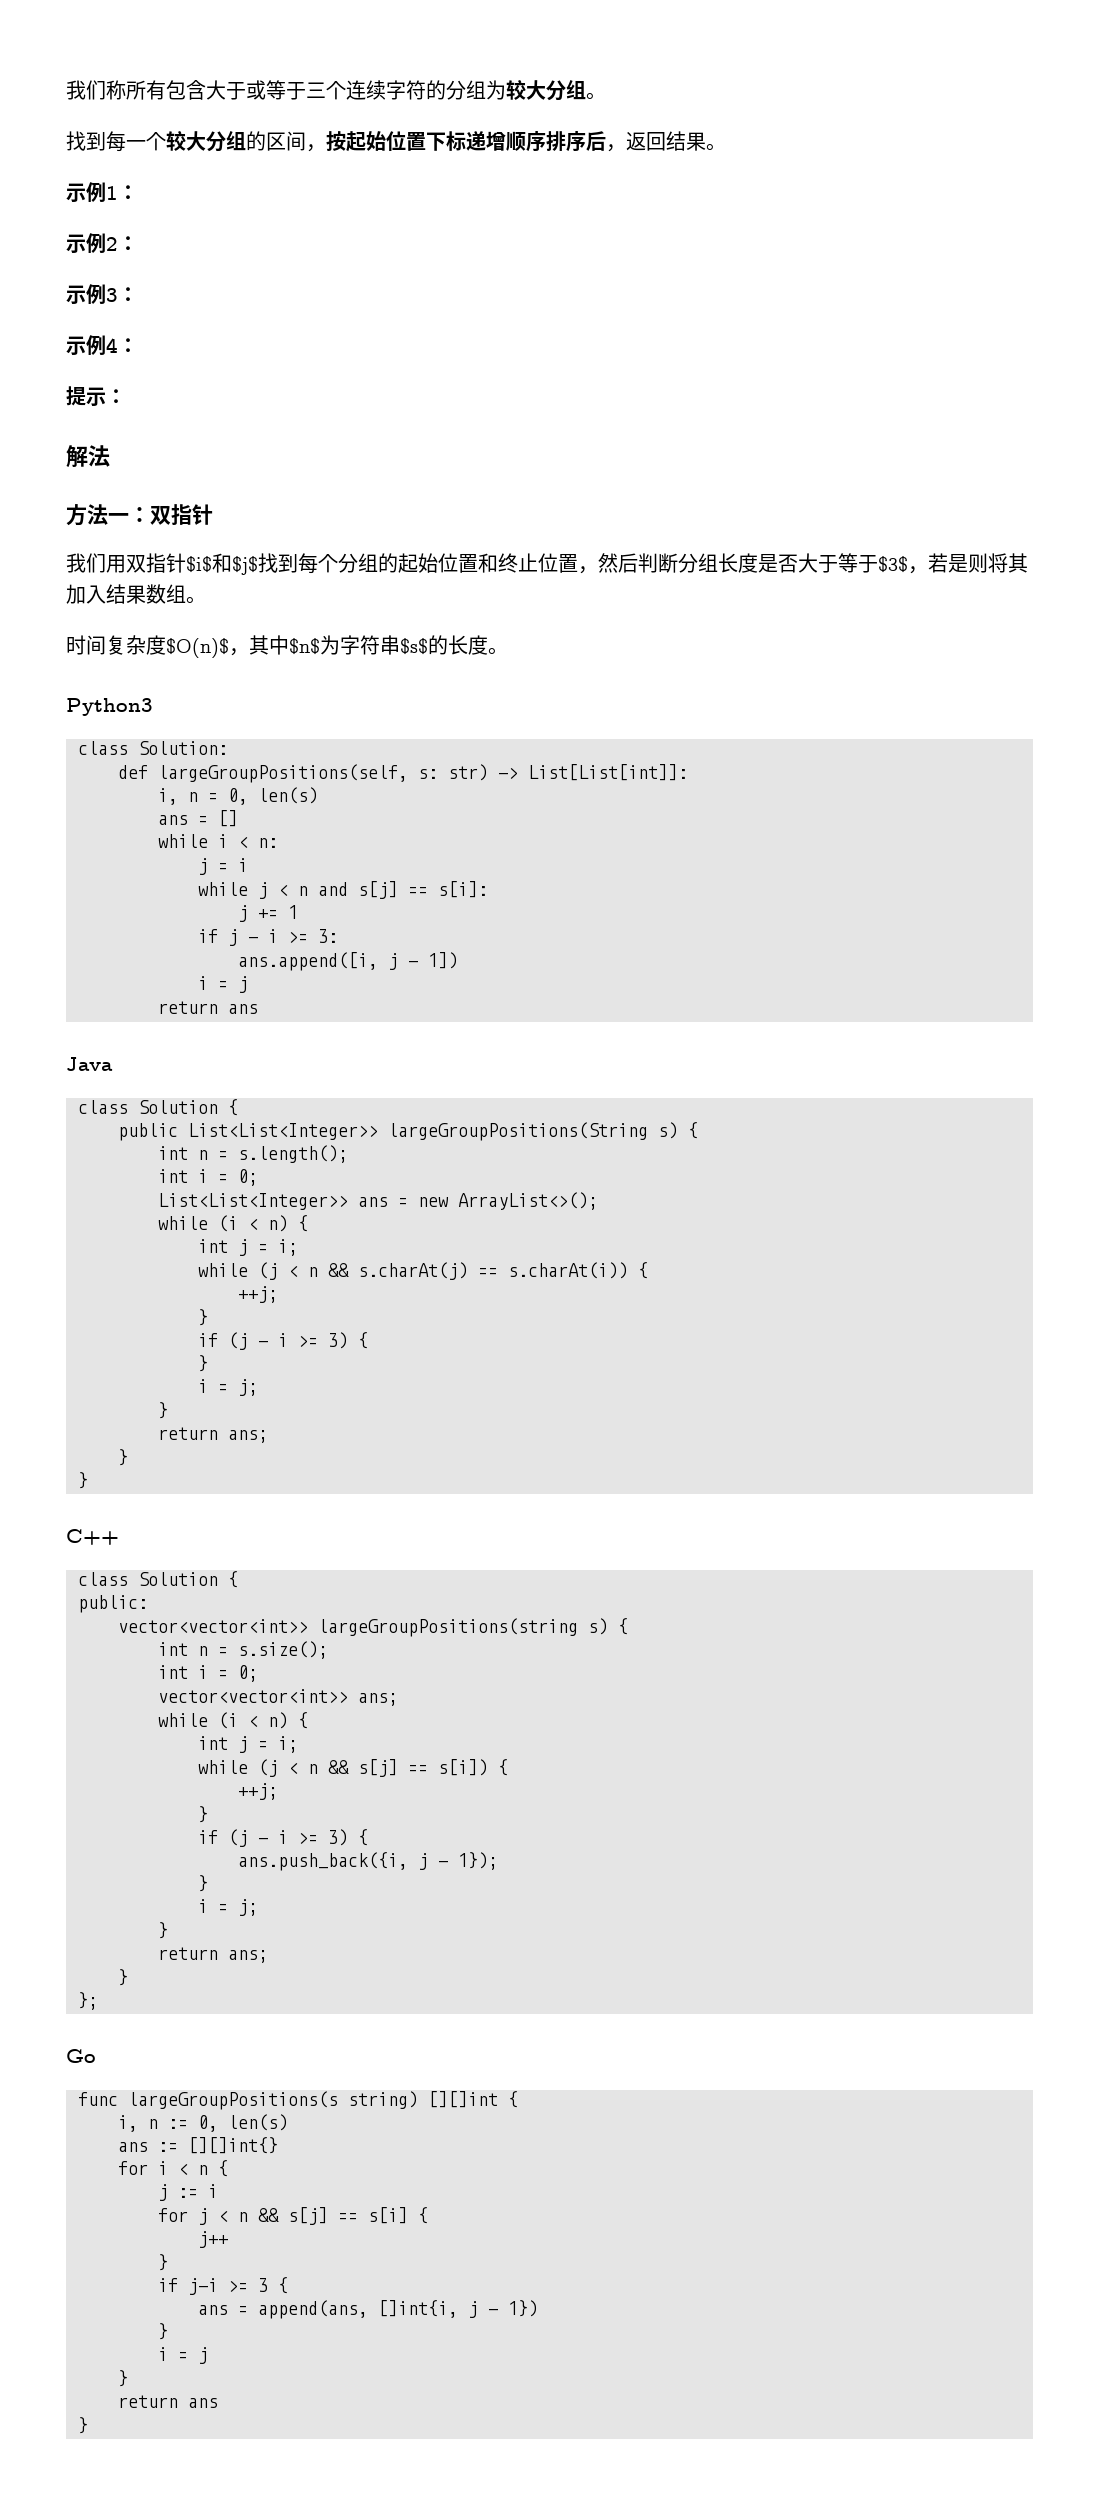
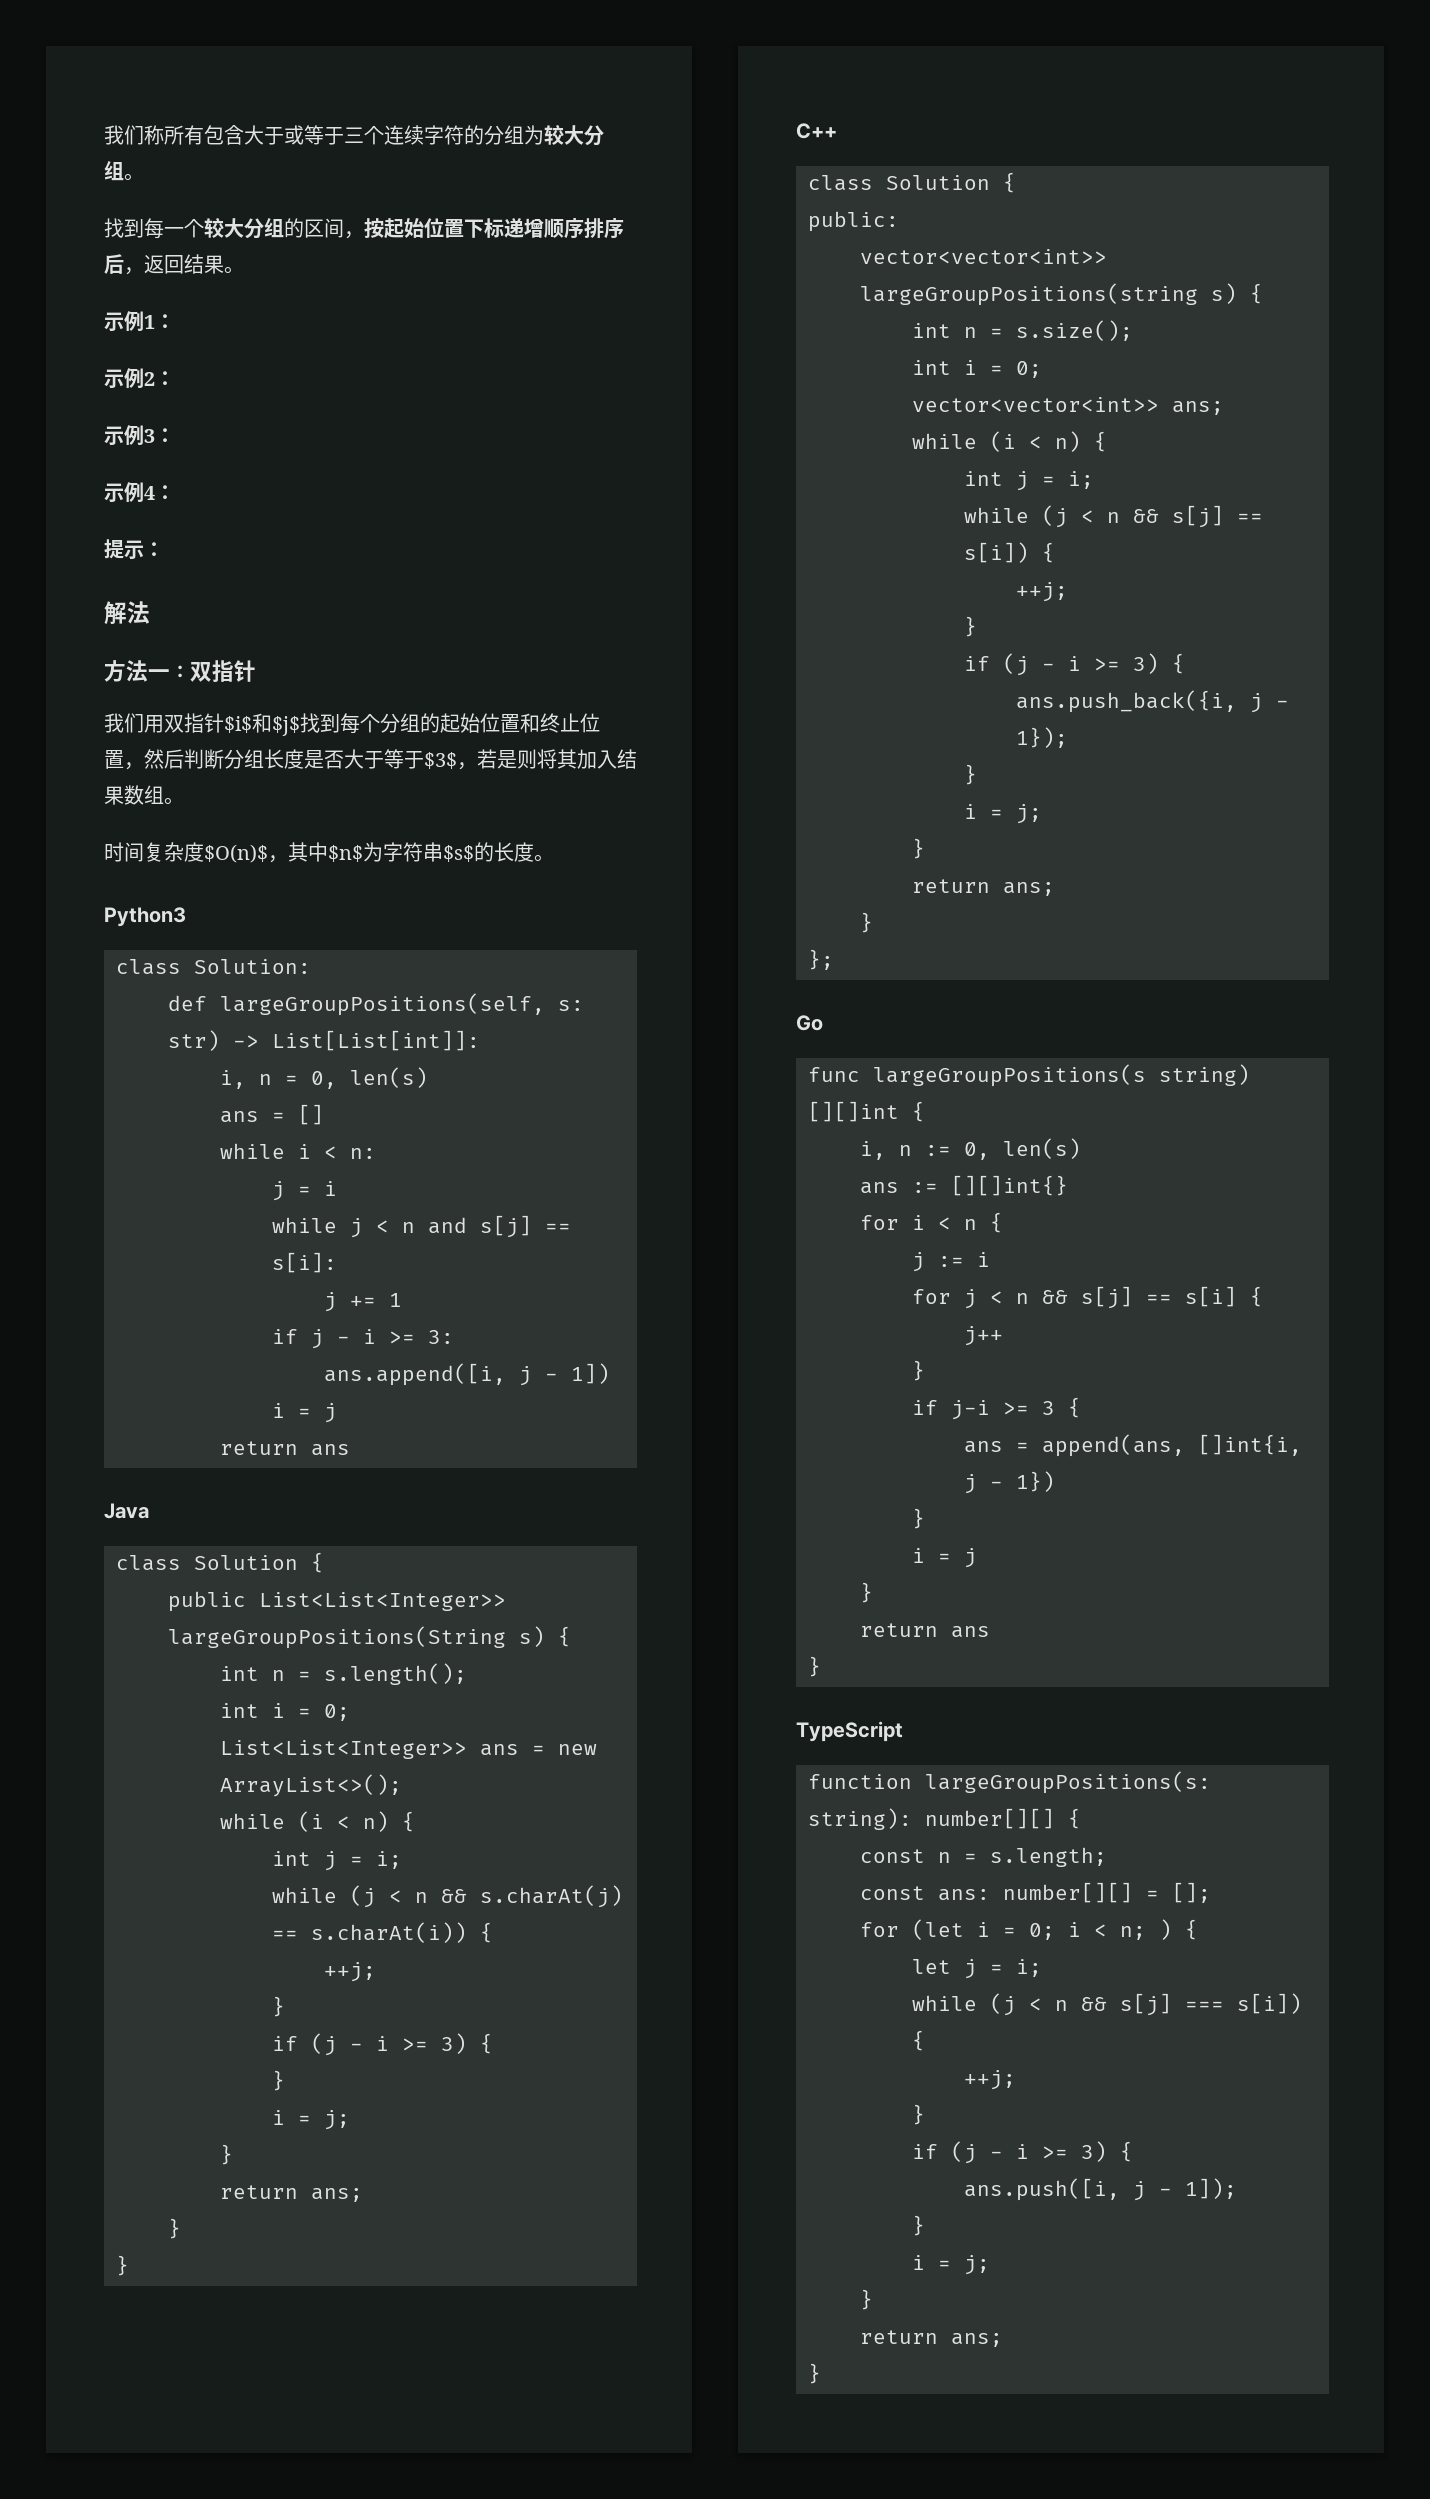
(88, 2425) none -> [796,1721,903,1742] [808,1771,1211,1794] [808,1808,1081,1830] [860,1847,1107,1867] [860,1882,1211,1903] [860,1919,1198,1940] [912,1959,1042,1979] [912,1993,1302,2016] [912,2030,925,2051] [964,2070,1016,2090] [912,2104,925,2125] [912,2141,1133,2164] [964,2178,1237,2201] [912,2215,925,2236] [912,2255,990,2275] [860,2289,873,2310] [860,2330,1003,2347] [808,2363,821,2384] // TypeScript // function largeGroupPositions(s: string): number[][] { // const n = s.length; // const ans: number[][] = []; // for (let i = 0; i < n; ) { // let j = i; // while (j < n && s[j] === s[i]) { // ++j; // } // if (j - i >= 3) { // ans.push([i, j - 1]); // } // i = j; // } // return ans; // }

